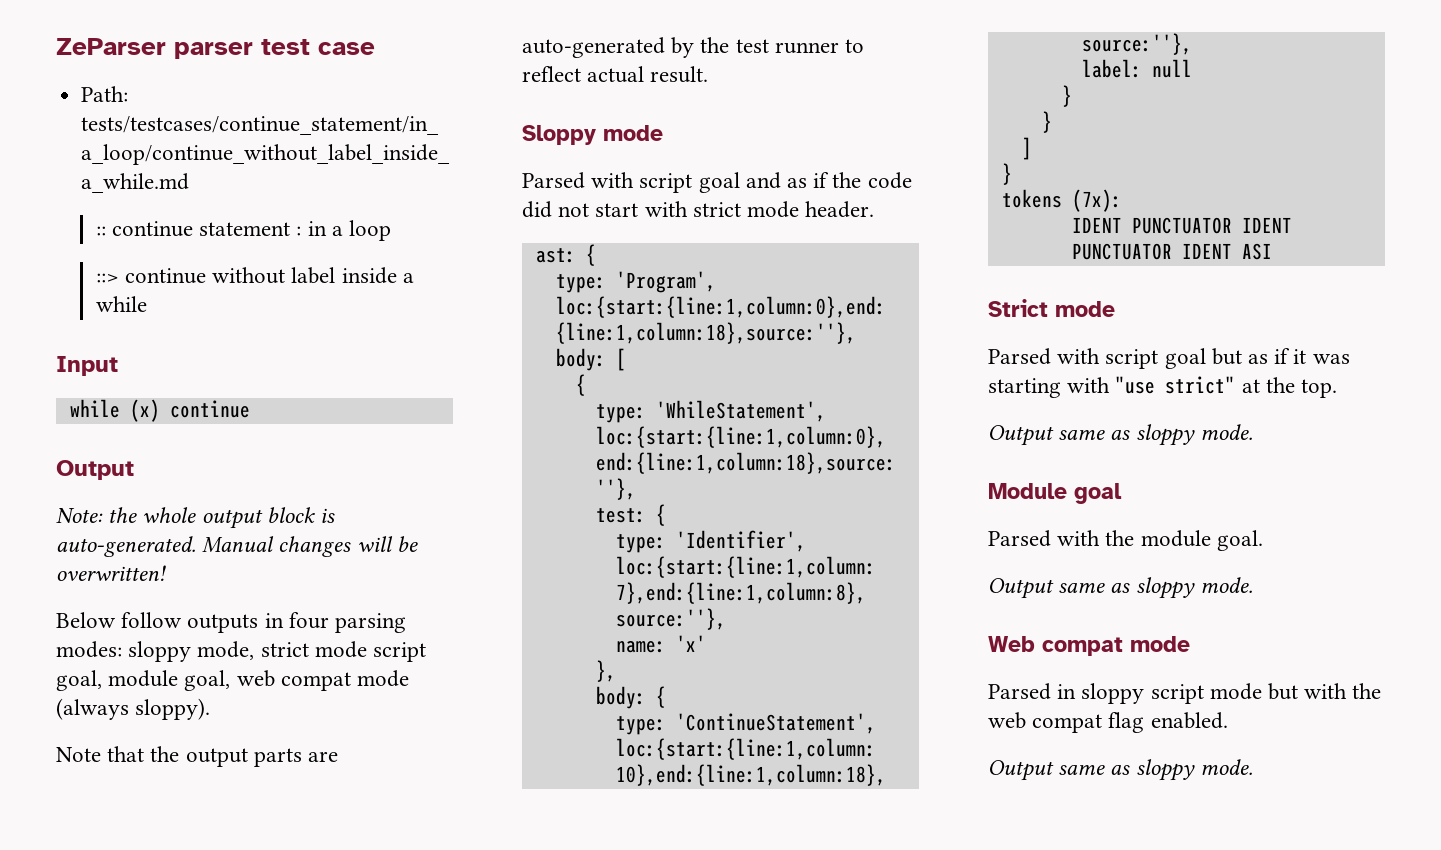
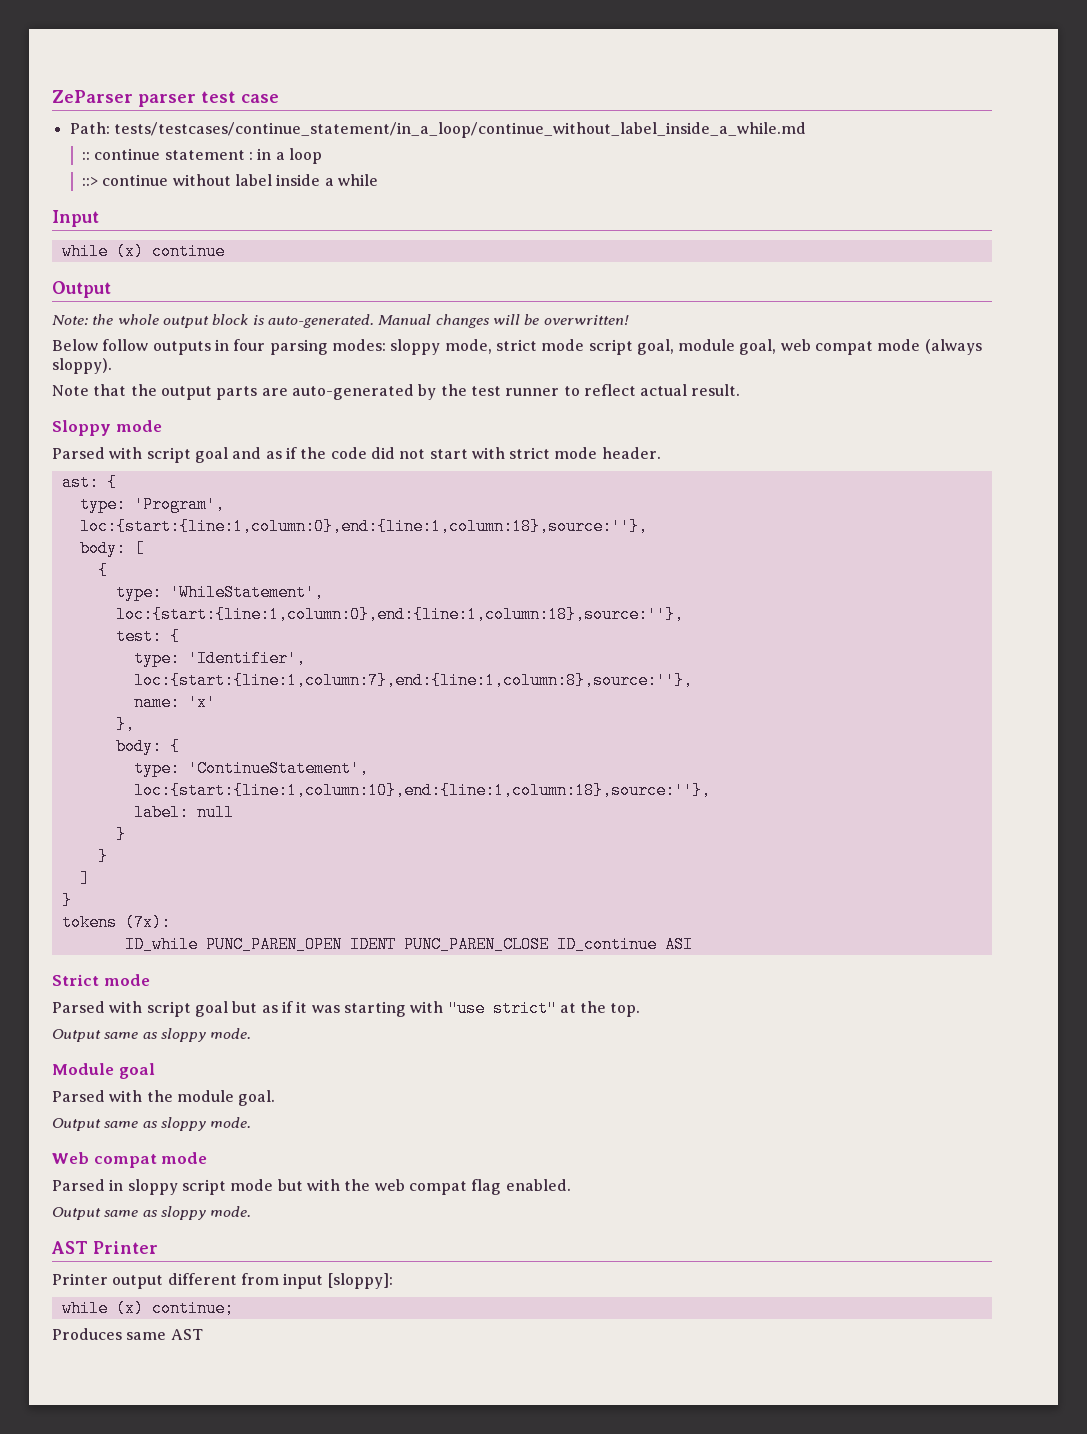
[1071,217,1292,234] [1071,243,1232,260] IDENT PUNCTUATOR IDENT PUNCTUATOR IDENT -> [124,936,657,953] ID_while PUNC_PAREN_OPEN IDENT PUNC_PAREN_CLOSE ID_continue
(1253, 767) none -> [51,1241,158,1254] [52,1273,393,1289] [61,1300,234,1317] [52,1328,203,1340] // AST Printer // Printer output different from input [sloppy]: // while (x) continue; // Produces same AST

